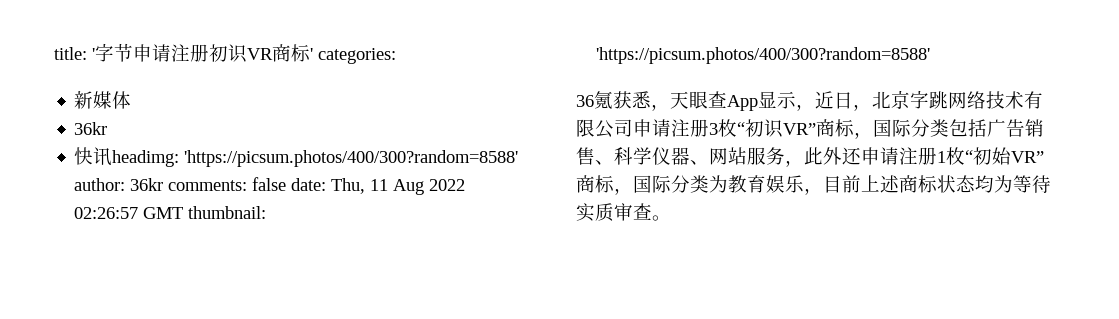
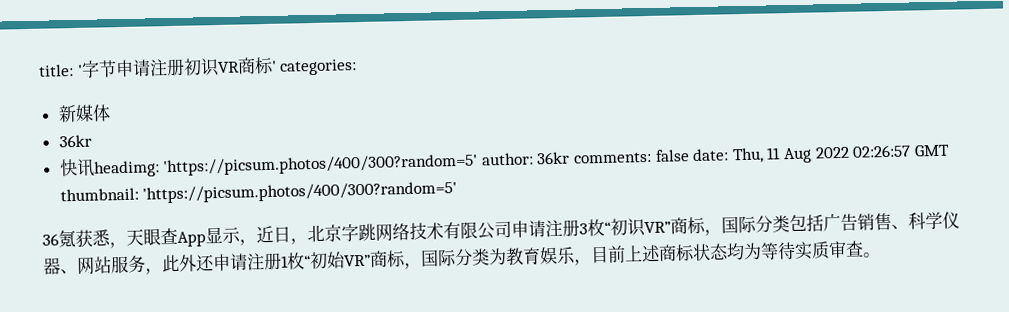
[184,150,519,167] 'https://picsum.photos/400/300?random=8588' -> [163,153,479,177] 'https://picsum.photos/400/300?random=5'
[596,47,931,64] 'https://picsum.photos/400/300?random=8588' -> [142,180,458,204] 'https://picsum.photos/400/300?random=5'

